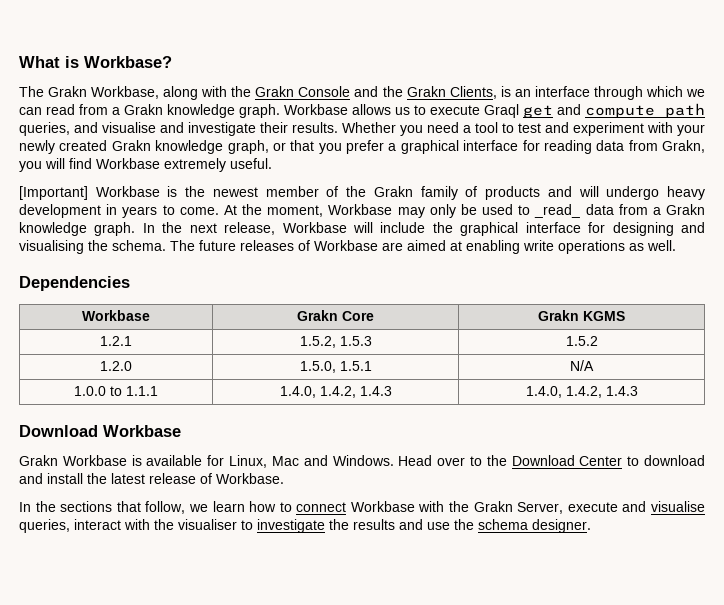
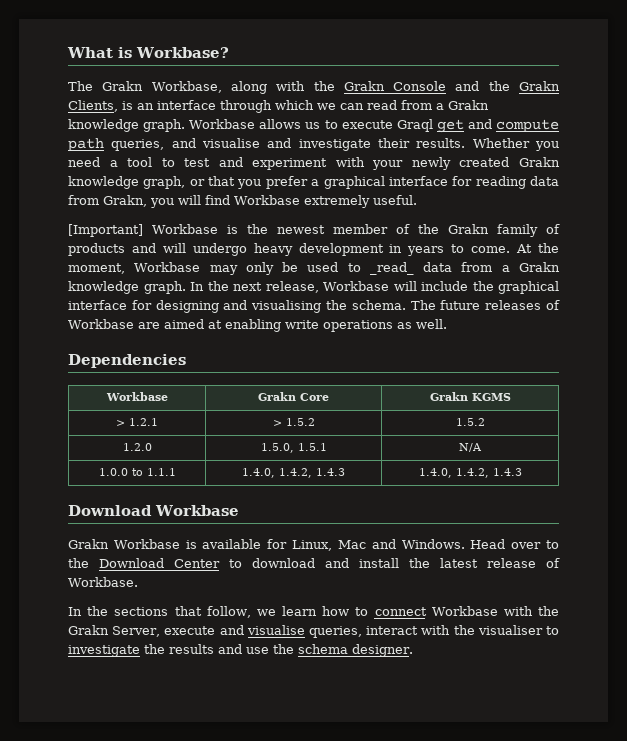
(625, 316) none -> [116,420,125,426] >
[299,336,372,348] 1.5.2, 1.5.3 -> [272,418,315,426] > 1.5.2

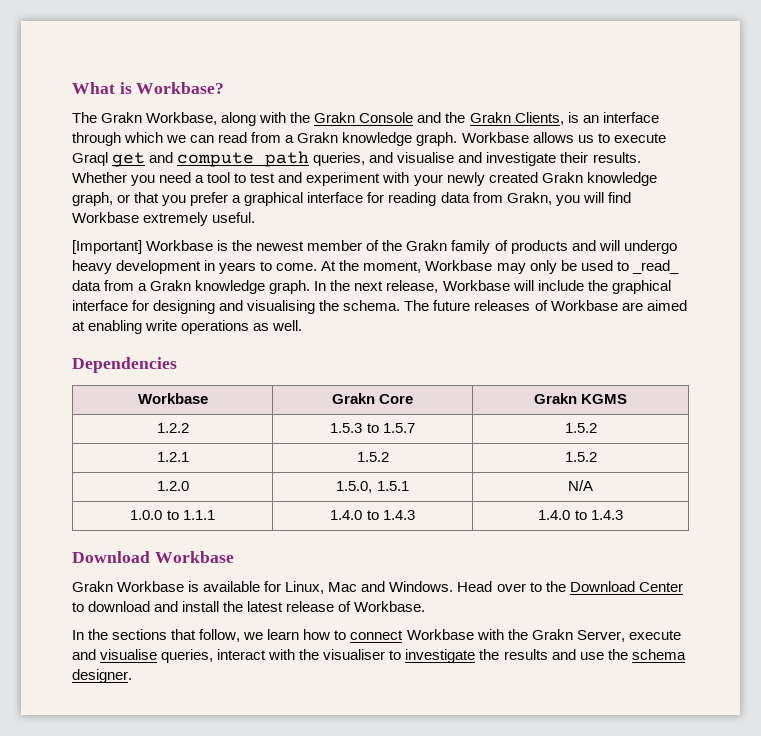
[116,420,125,426] > -> [156,423,189,433] [330,423,415,433] [564,423,597,433] 1.2.2 | 1.5.3 to 1.5.7 | 1.5.2 //
[272,420,282,426] > -> (189, 457) none
[242,468,312,478] 1.4.0, 1.4.2, -> [330,510,379,520] 1.4.0 to
[418,468,489,478] 1.4.0, 1.4.2, -> [538,510,587,520] 1.4.0 to

